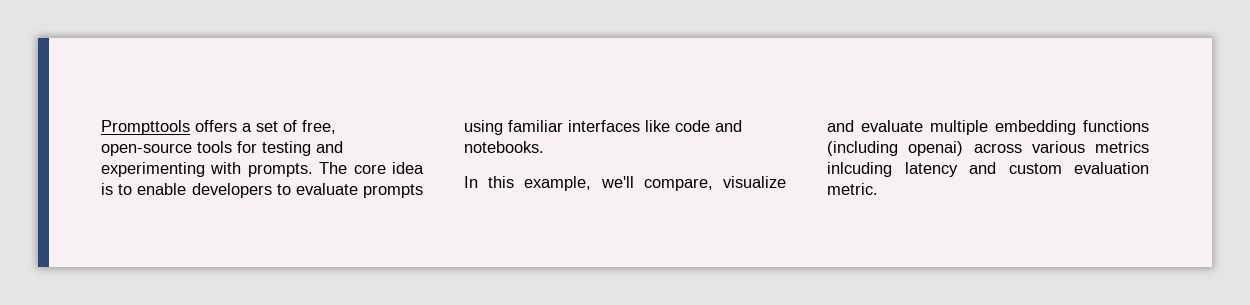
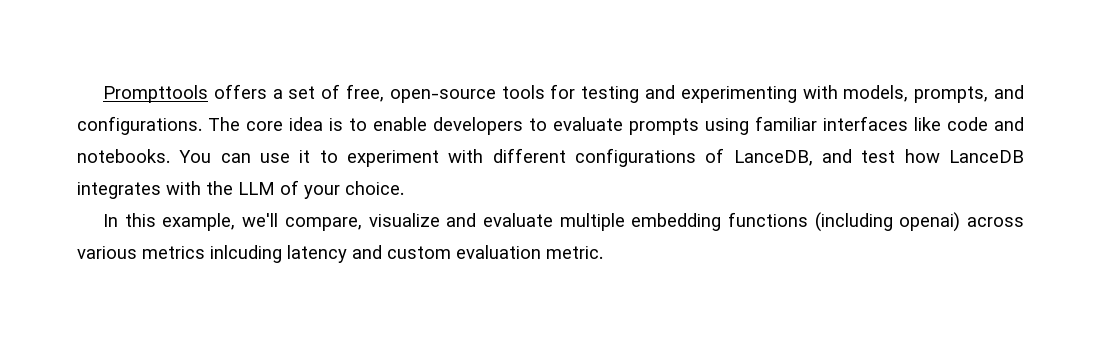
[247,163,313,177] prompts. -> [843,85,1024,103] [77,116,202,135] models, prompts, and configurations.
(544, 147) none -> [179,148,1025,167] [77,180,404,199] You can use it to experiment with different configurations of LanceDB, and test how LanceDB integrates with the LLM of your choice.

